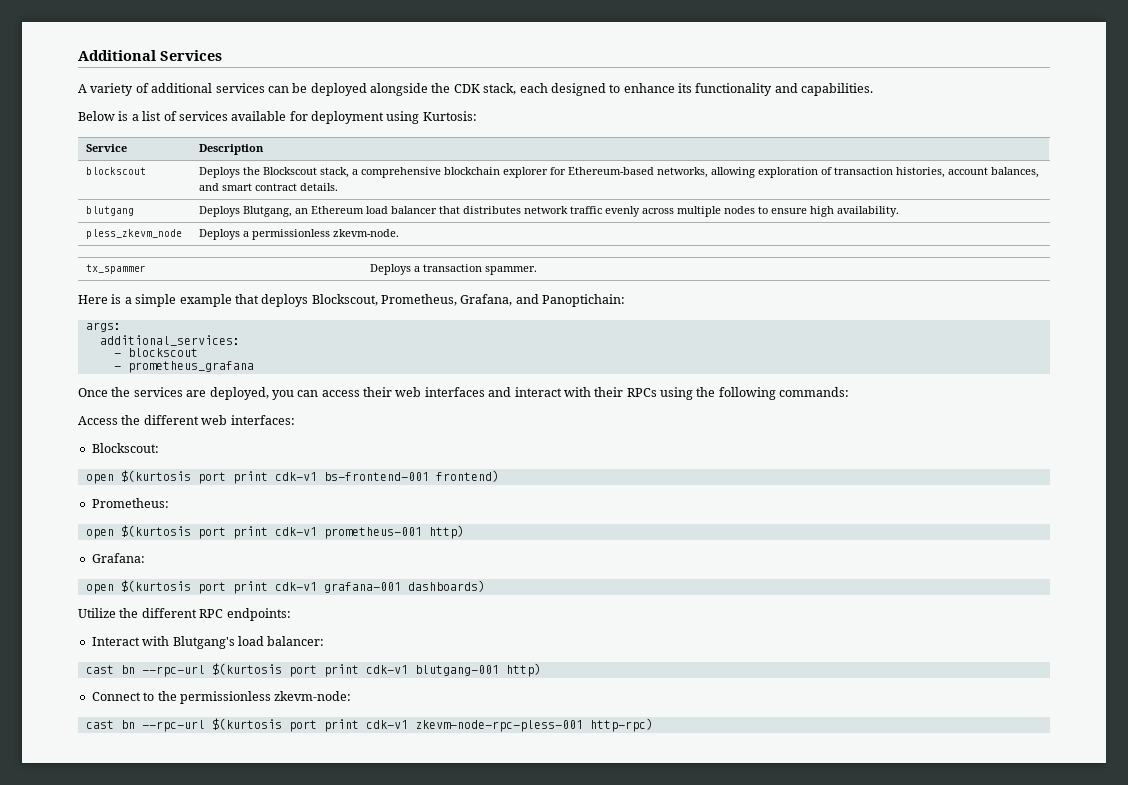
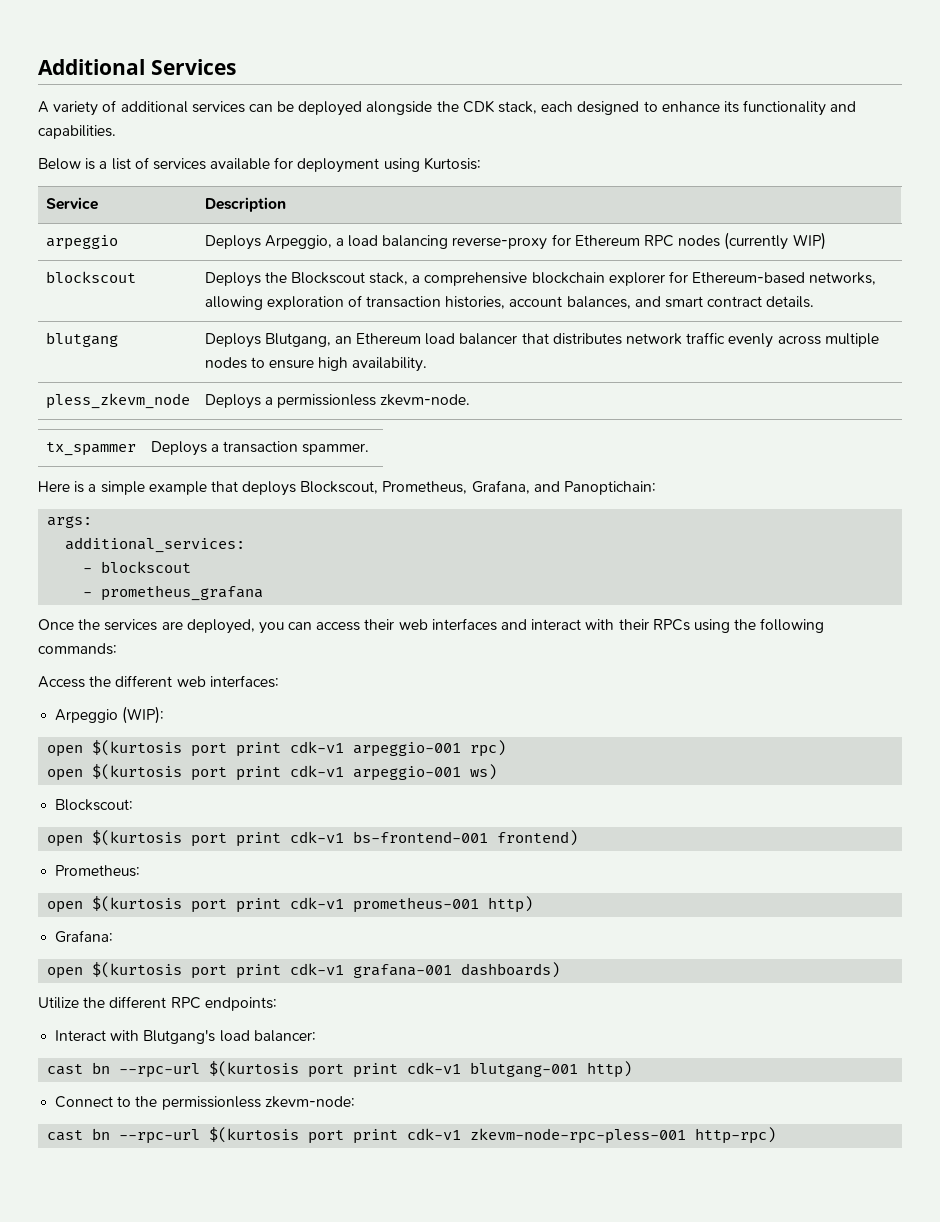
(265, 149) none -> [45,235,118,250] [204,232,826,250] // arpeggio | Deploys Arpeggio, a load balancing reverse-proxy for Ethereum RPC nodes (currently WIP)
(295, 420) none -> [55,706,165,724] [47,740,507,757] [47,764,498,781] // Arpeggio (WIP): // open $(kurtosis port print cdk-v1 arpeggio-001 rpc) // open $(kurtosis port print cdk-v1 arpeggio-001 ws)

